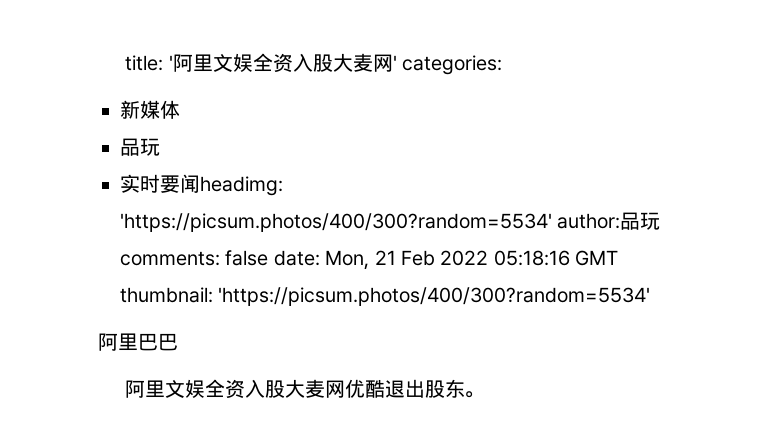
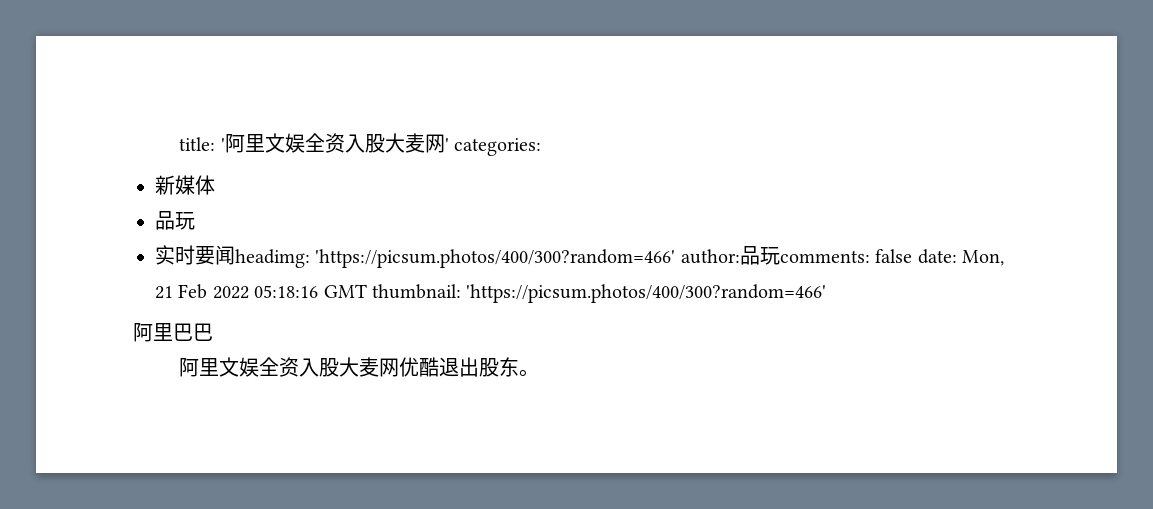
[120,213,552,232] 'https://picsum.photos/400/300?random=5534' -> [315,249,676,268] 'https://picsum.photos/400/300?random=466'
[218,287,651,306] 'https://picsum.photos/400/300?random=5534' -> [466,284,827,303] 'https://picsum.photos/400/300?random=466'

